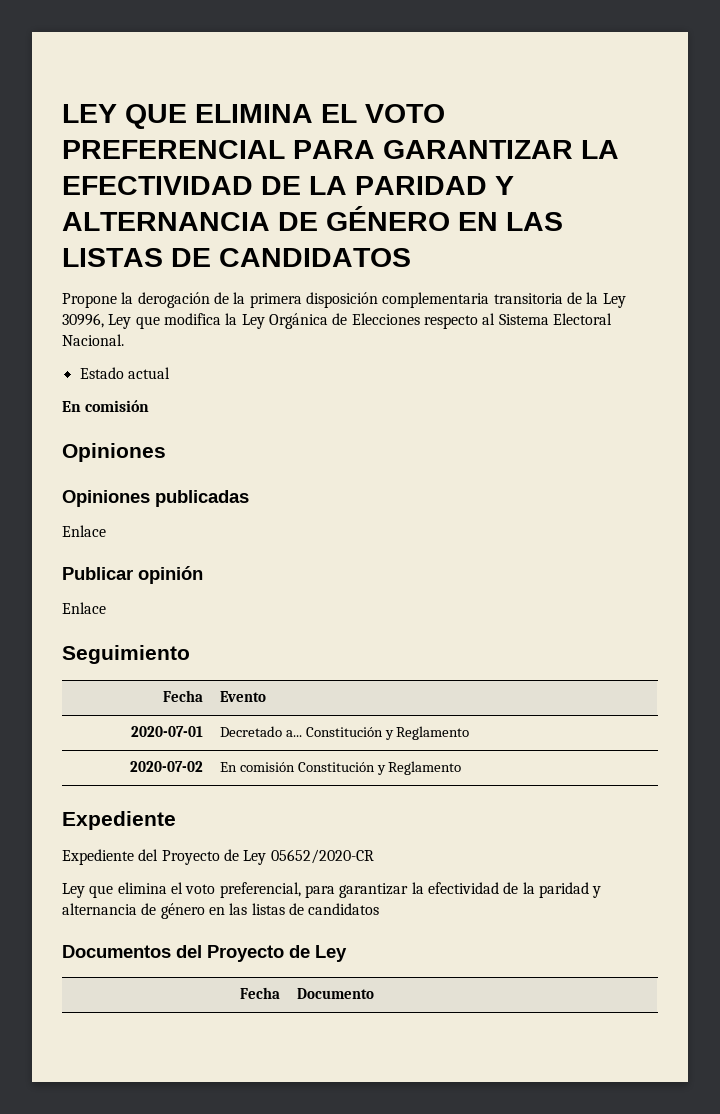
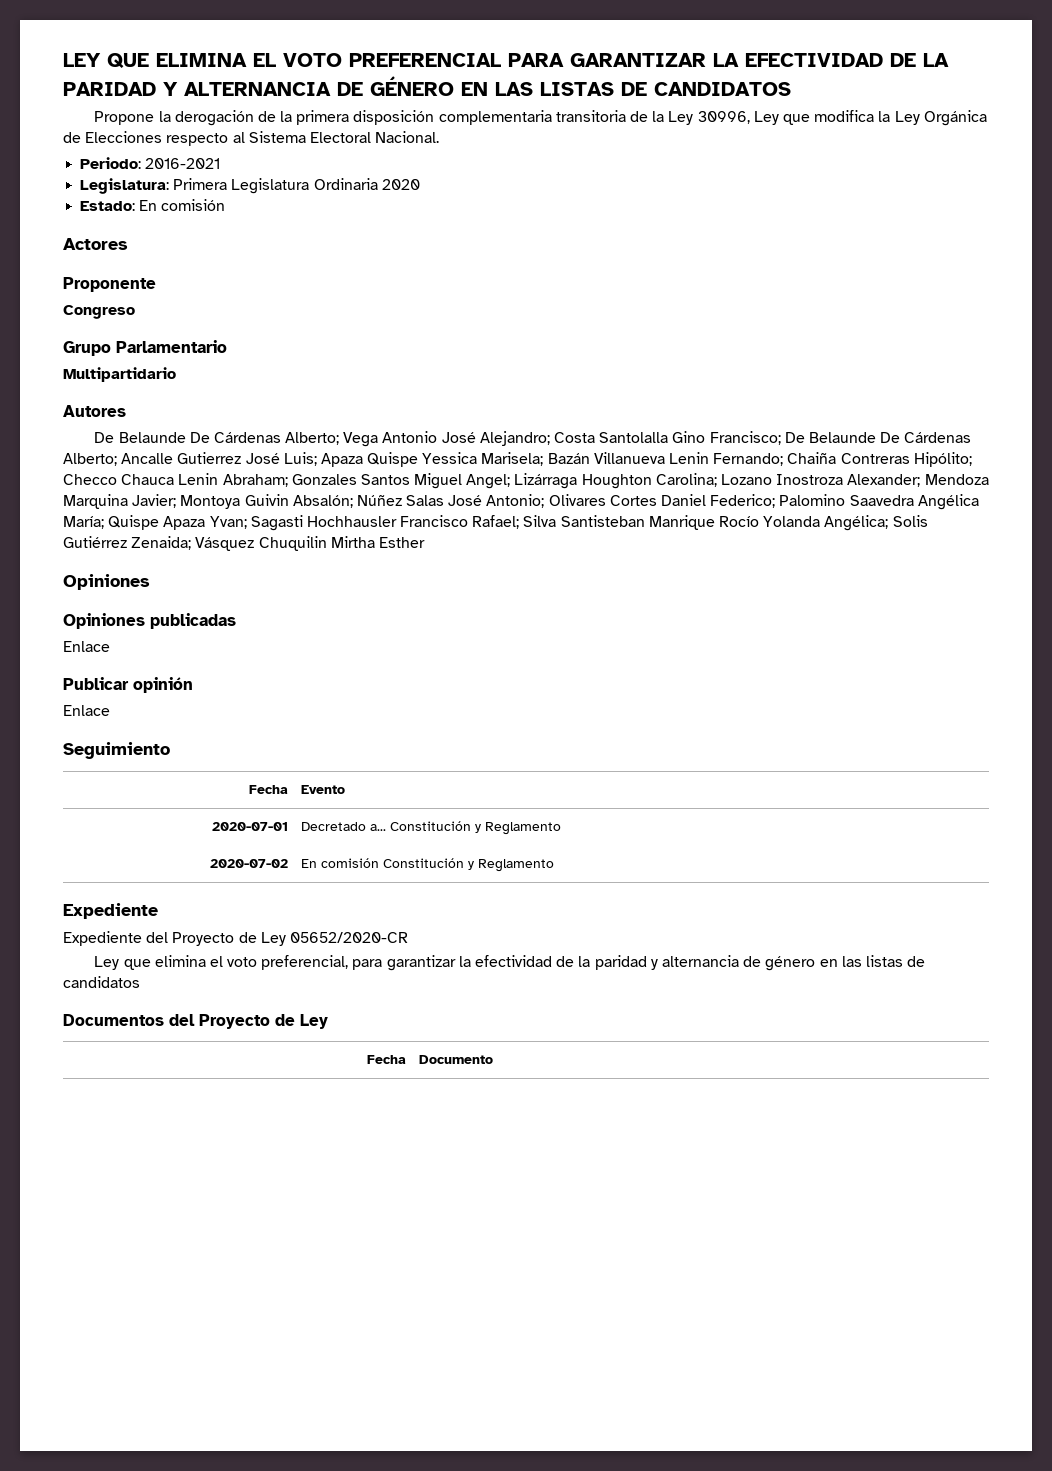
[79,367,170,379] [62,400,150,412] Estado actual // En comisión -> [80,157,221,169] [80,178,420,194] [80,199,226,211] [63,238,128,250] [63,277,156,292] [63,305,135,319] [63,340,227,356] [63,367,176,382] [63,405,126,417] [94,431,972,447] [63,452,972,467] [63,473,989,489] [63,494,979,510] [63,515,928,531] [63,536,425,551] Periodo: 2016-2021 // Legislatura: Primera Legislatura Ordinaria 2020 // Estado: En comisión // Actores // Proponente // Congreso // Grupo Parlamentario // Multipartidario // Autores // De Belaunde De Cárdenas Alberto; Vega Antonio José Alejandro; Costa Santolalla Gino Francisco; De Belaunde De Cárdenas Alberto; Ancalle Gutierrez José Luis; Apaza Quispe Yessica Marisela; Bazán Villanueva Lenin Fernando; Chaiña Contreras Hipólito; Checco Chauca Lenin Abraham; Gonzales Santos Miguel Angel; Lizárraga Houghton Carolina; Lozano Inostroza Alexander; Mendoza Marquina Javier; Montoya Guivin Absalón; Núñez Salas José Antonio; Olivares Cortes Daniel Federico; Palomino Saavedra Angélica María; Quispe Apaza Yvan; Sagasti Hochhausler Francisco Rafael; Silva Santisteban Manrique Rocío Yolanda Angélica; Solis Gutiérrez Zenaida; Vásquez Chuquilin Mirtha Esther

